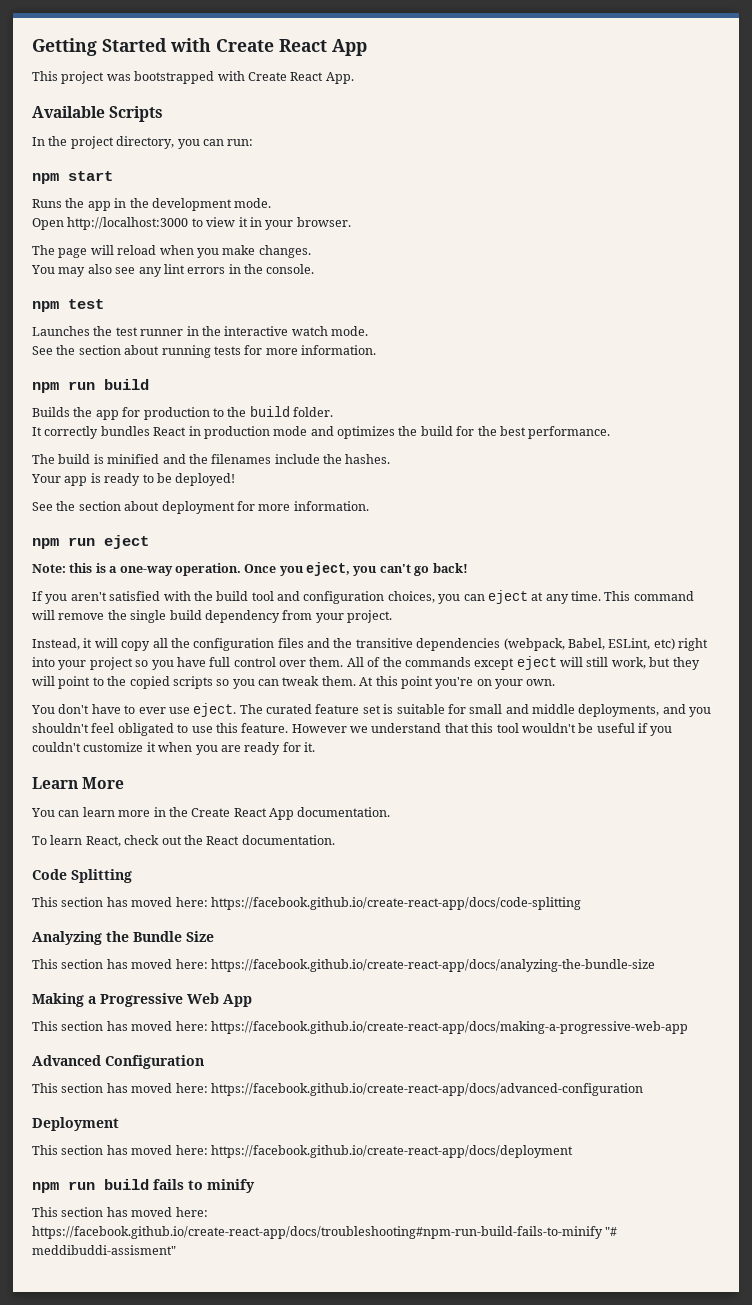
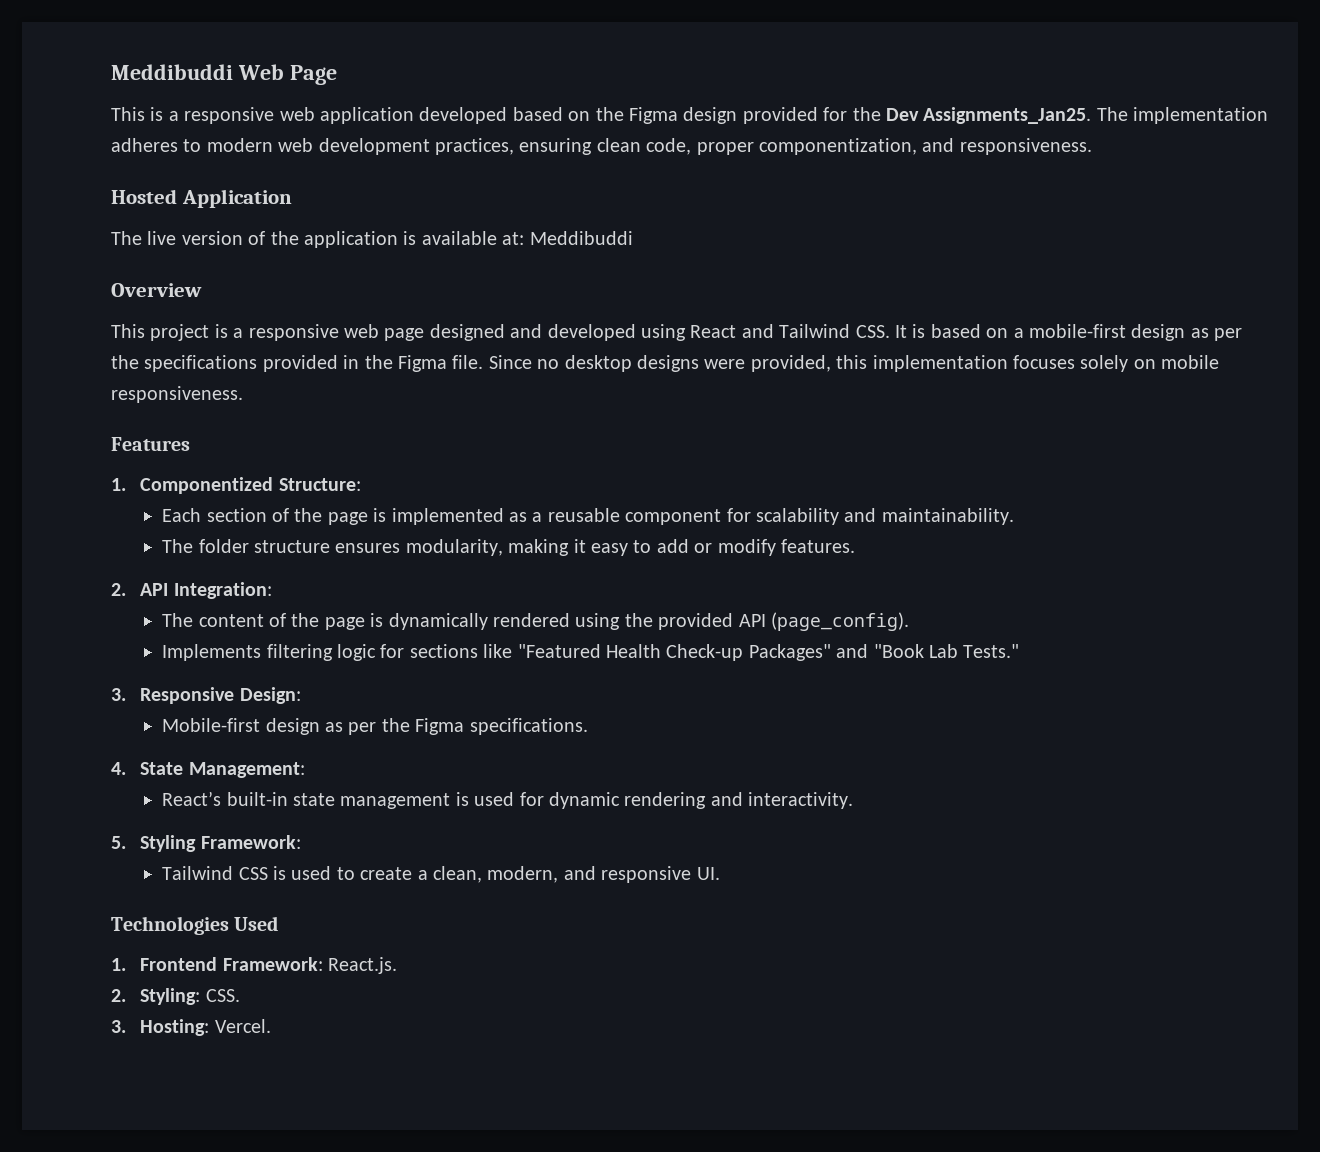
[32,38,367,56] [32,71,354,84] [32,106,164,122] [32,136,254,149] [32,171,113,184] [32,198,272,211] [32,217,351,230] [32,245,311,258] [31,264,315,277] [32,299,104,312] [32,326,368,336] [32,345,376,358] [32,379,149,393] [32,406,333,420] [32,426,611,439] [32,454,391,464] [31,473,236,486] [32,501,369,514] [32,535,149,549] [32,562,468,576] [32,590,694,604] [32,610,392,623] [32,638,708,651] [32,656,700,670] [32,676,556,689] [31,703,712,717] [32,723,673,736] [32,742,315,755] [32,777,125,789] [31,807,391,820] [32,835,335,847] [32,869,132,883] [32,897,581,910] [32,931,214,945] [32,959,655,972] [32,993,252,1007] [32,1021,688,1034] [32,1055,204,1069] [32,1083,643,1096] [32,1117,119,1131] [32,1145,573,1158] [32,1179,255,1193] [32,1207,208,1217] [32,1226,618,1239] [32,1245,176,1255] Getting Started with Create React App // This project was bootstrapped with Create React App. // Available Scripts // In the project directory, you can run: // npm start // Runs the app in the development mode. // Open http://localhost:3000 to view it in your browser. // The page will reload when you make changes. // You may also see any lint errors in the console. // npm test // Launches the test runner in the interactive watch mode. // See the section about running tests for more information. // npm run build // Builds the app for production to the build folder. // It correctly bundles React in production mode and optimizes the build for the best performance. // The build is minified and the filenames include the hashes. // Your app is ready to be deployed! // See the section about deployment for more information. // npm run eject // Note: this is a one-way operation. Once you eject, you can't go back! // If you aren't satisfied with the build tool and configuration choices, you can eject at any time. This command will remove the single build dependency from your project. // Instead, it will copy all the configuration files and the transitive dependencies (webpack, Babel, ESLint, etc) right into your project so you have full control over them. All of the commands except eject will still work, but they will point to the copied scripts so you can tweak them. At this point you're on your own. // You don't have to ever use eject. The curated feature set is suitable for small and middle deployments, and you shouldn't feel obligated to use this feature. However we understand that this tool wouldn't be useful if you couldn't customize it when you are ready for it. // Learn More // You can learn more in the Create React App documentation. // To learn React, check out the React documentation. // Code Splitting // This section has moved here: https://facebook.github.io/create-react-app/docs/code-splitting // Analyzing the Bundle Size // This section has moved here: https://facebook.github.io/create-react-app/docs/analyzing-the-bundle-size // Making a Progressive Web App // This section has moved here: https://facebook.github.io/create-react-app/docs/making-a-progressive-web-app // Advanced Configuration // This section has moved here: https://facebook.github.io/create-react-app/docs/advanced-configuration // Deployment // This section has moved here: https://facebook.github.io/create-react-app/docs/deployment // npm run build fails to minify // This section has moved here: https://facebook.github.io/create-react-app/docs/troubleshooting#npm-run-build-fails-to-minify "# meddibuddi-assisment" -> [111,64,337,85] [111,107,1269,124] [111,138,1092,155] [111,189,292,208] [111,231,633,248] [111,283,202,297] [111,324,1243,341] [111,355,1220,372] [111,386,243,403] [111,437,190,451] [111,477,361,494] [162,508,1014,525] [162,539,856,556] [111,582,272,599] [162,612,910,631] [162,644,1020,661] [111,687,301,704] [162,718,588,735] [111,762,305,778] [162,791,854,809] [111,835,301,852] [162,866,720,883] [111,916,279,935] [111,957,398,974] [111,988,240,1005] [111,1019,271,1036] Meddibuddi Web Page // This is a responsive web application developed based on the Figma design provided for the Dev Assignments_Jan25. The implementation adheres to modern web development practices, ensuring clean code, proper componentization, and responsiveness. // Hosted Application // The live version of the application is available at: Meddibuddi // Overview // This project is a responsive web page designed and developed using React and Tailwind CSS. It is based on a mobile-first design as per the specifications provided in the Figma file. Since no desktop designs were provided, this implementation focuses solely on mobile responsiveness. // Features // 1. Componentized Structure: // Each section of the page is implemented as a reusable component for scalability and maintainability. // The folder structure ensures modularity, making it easy to add or modify features. // 2. API Integration: // The content of the page is dynamically rendered using the provided API (page_config). // Implements filtering logic for sections like "Featured Health Check-up Packages" and "Book Lab Tests." // 3. Responsive Design: // Mobile-first design as per the Figma specifications. // 4. State Management: // React’s built-in state management is used for dynamic rendering and interactivity. // 5. Styling Framework: // Tailwind CSS is used to create a clean, modern, and responsive UI. // Technologies Used // 1. Frontend Framework: React.js. // 2. Styling: CSS. // 3. Hosting: Vercel.

